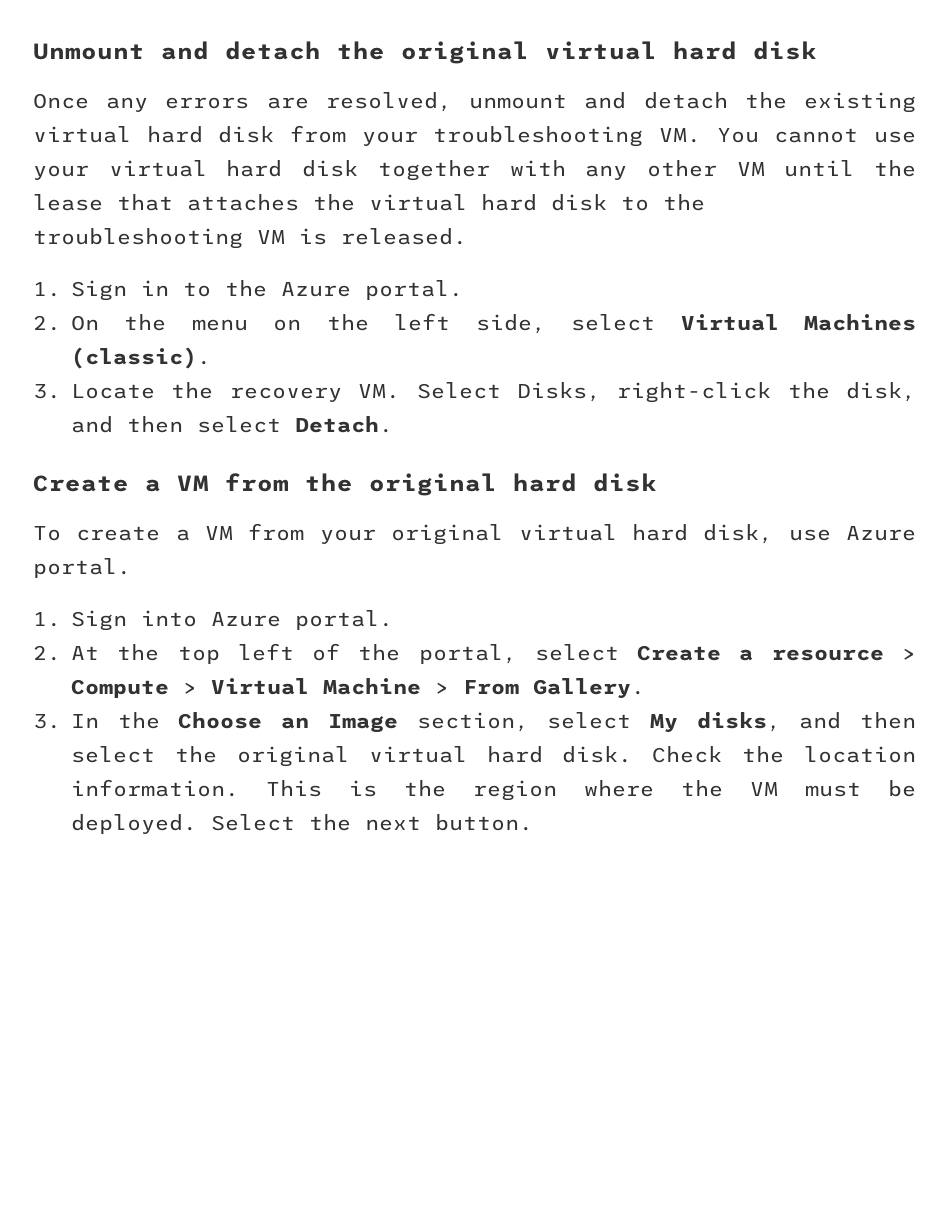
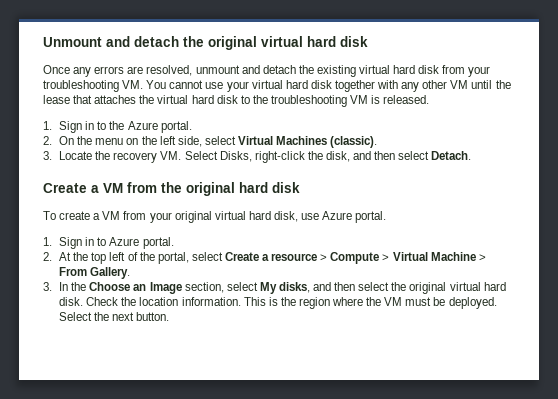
[141,610,197,627] into -> [85,237,107,246] in to

